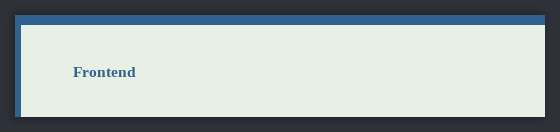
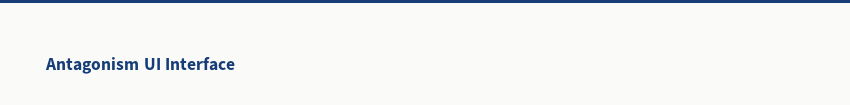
[73,67,136,77] Frontend -> [45,57,236,74] Antagonism UI Interface

